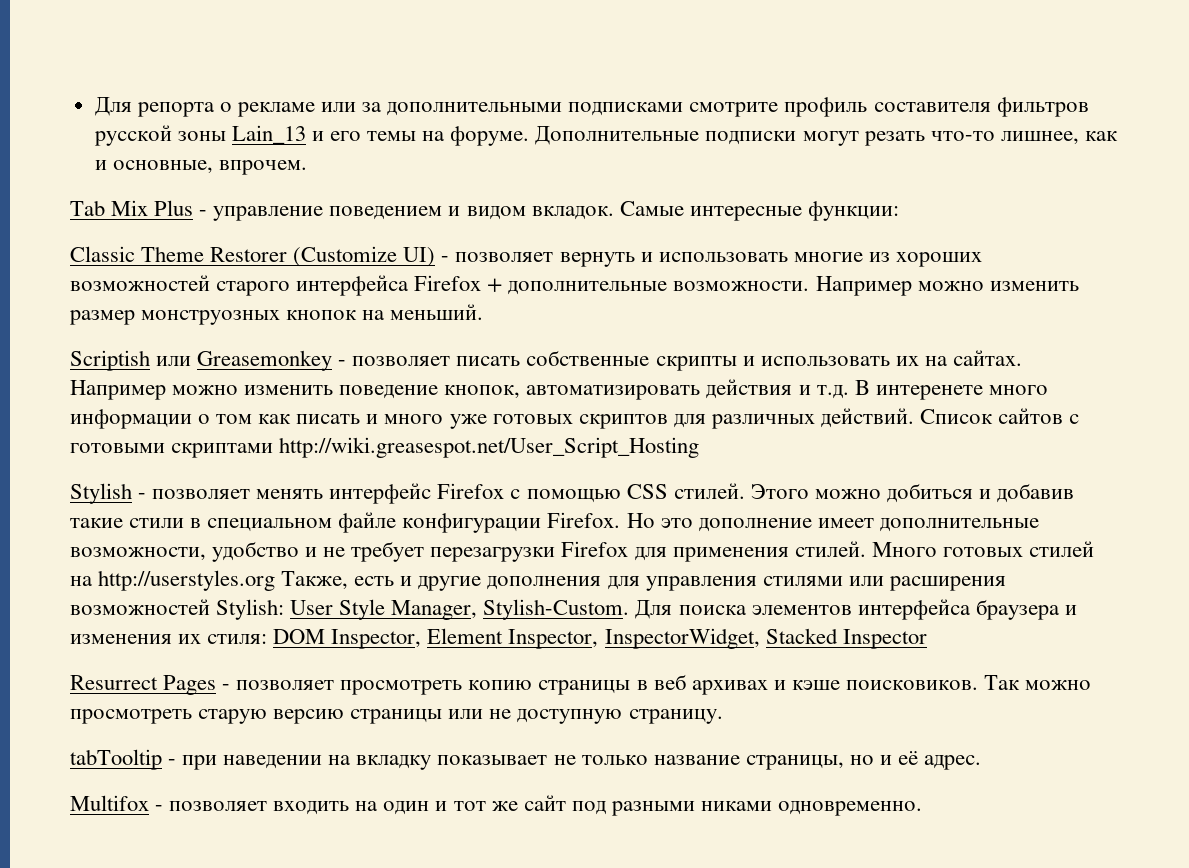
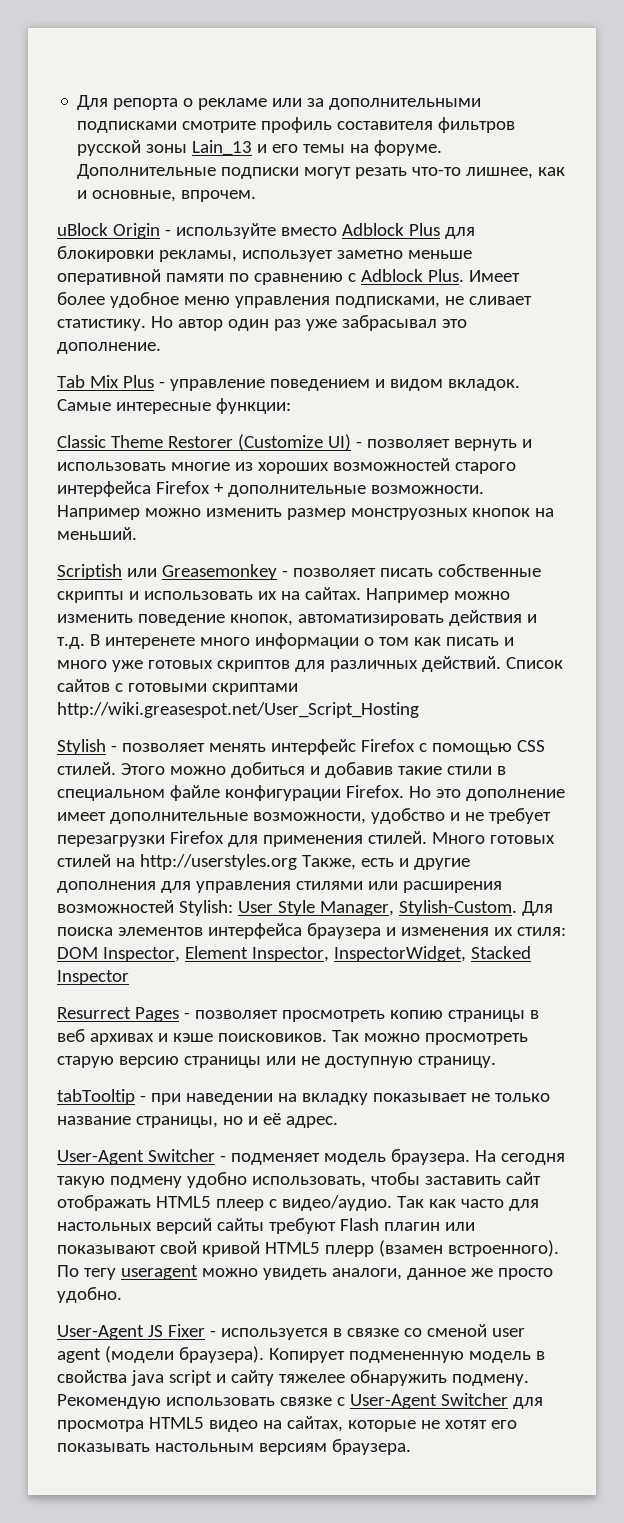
(307, 167) none -> [57,223,475,239] [57,246,472,262] [57,269,520,285] [57,292,532,308] [57,315,467,331] [57,342,161,354] // uBlock Origin - используйте вместо Adblock Plus для блокировки рекламы, использует заметно меньше оперативной памяти по сравнению с Adblock Plus. Имеет более удобное меню управления подписками, не сливает статистику. Но автор один раз уже забрасывал это дополнение.
[70,795,922,816] Multifox - позволяет входить на один и тот же сайт под разными никами одновременно. -> [57,1149,565,1165] [57,1172,541,1188] [57,1195,539,1211] [57,1218,475,1234] [57,1240,559,1257] [57,1265,553,1280] [57,1287,122,1303] [57,1324,525,1340] [57,1346,545,1363] [57,1370,529,1386] [57,1393,543,1409] [57,1416,517,1432] [57,1439,411,1455] User-Agent Switcher - подменяет модель браузера. На сегодня такую подмену удобно использовать, чтобы заставить сайт отображать HTML5 плеер с видео/аудио. Так как часто для настольных версий сайты требуют Flash плагин или показывают свой кривой HTML5 плерр (взамен встроенного). По тегу useragent можно увидеть аналоги, данное же просто удобно. // User-Agent JS Fixer - используется в связке со сменой user agent (модели браузера). Копирует подмененную модель в свойства java script и сайту тяжелее обнаружить подмену. Рекомендую использовать связке с User-Agent Switcher для просмотра HTML5 видео на сайтах, которые не хотят его показывать настольным версиям браузера.

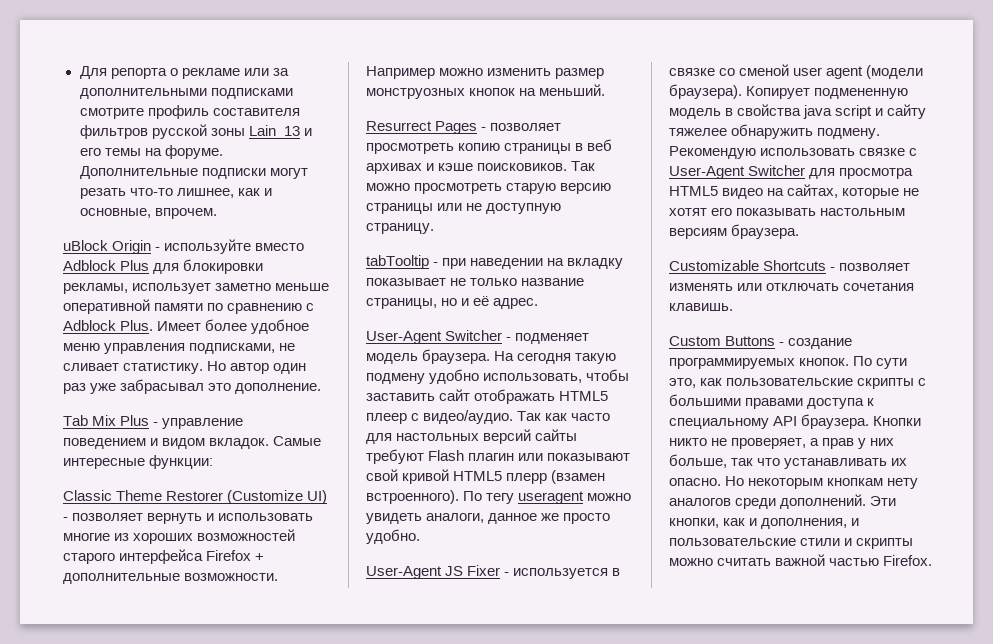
[57,564,541,580] [57,587,510,603] [57,610,537,626] [57,633,514,649] [57,656,563,672] [57,679,298,695] [57,702,419,718] [57,739,545,755] [57,762,506,778] [57,785,565,801] [57,808,551,824] [57,831,555,847] [57,854,470,870] [57,881,502,893] [57,900,553,916] [57,923,566,939] [57,946,531,962] [57,970,129,985] // Scriptish или Greasemonkey - позволяет писать собственные скрипты и использовать их на сайтах. Например можно изменить поведение кнопок, автоматизировать действия и т.д. В интеренете много информации о том как писать и много уже готовых скриптов для различных действий. Список сайтов с готовыми скриптами http://wiki.greasespot.net/User_Script_Hosting // Stylish - позволяет менять интерфейс Firefox с помощью CSS стилей. Этого можно добиться и добавив такие стили в специальном файле конфигурации Firefox. Но это дополнение имеет дополнительные возможности, удобство и не требует перезагрузки Firefox для применения стилей. Много готовых стилей на http://userstyles.org Также, есть и другие дополнения для управления стилями или расширения возможностей Stylish: User Style Manager, Stylish-Custom. Для поиска элементов интерфейса браузера и изменения их стиля: DOM Inspector, Element Inspector, InspectorWidget, Stacked Inspector -> (606, 90) none
(411, 1447) none -> [669,260,911,271] [669,283,915,291] [669,303,733,311] [669,336,853,349] [669,356,908,369] [669,378,927,389] [669,394,875,409] [669,414,922,429] [669,438,895,449] [669,454,908,469] [669,476,919,489] [669,494,897,509] [669,518,860,529] [669,538,914,549] [669,554,933,566] // Customizable Shortcuts - позволяет изменять или отключать сочетания клавишь. // Custom Buttons - создание программируемых кнопок. По сути это, как пользовательские скрипты с большими правами доступа к специальному API браузера. Кнопки никто не проверяет, а прав у них больше, так что устанавливать их опасно. Но некоторым кнопкам нету аналогов среди дополнений. Эти кнопки, как и дополнения, и пользовательские стили и скрипты можно считать важной частью Firefox.

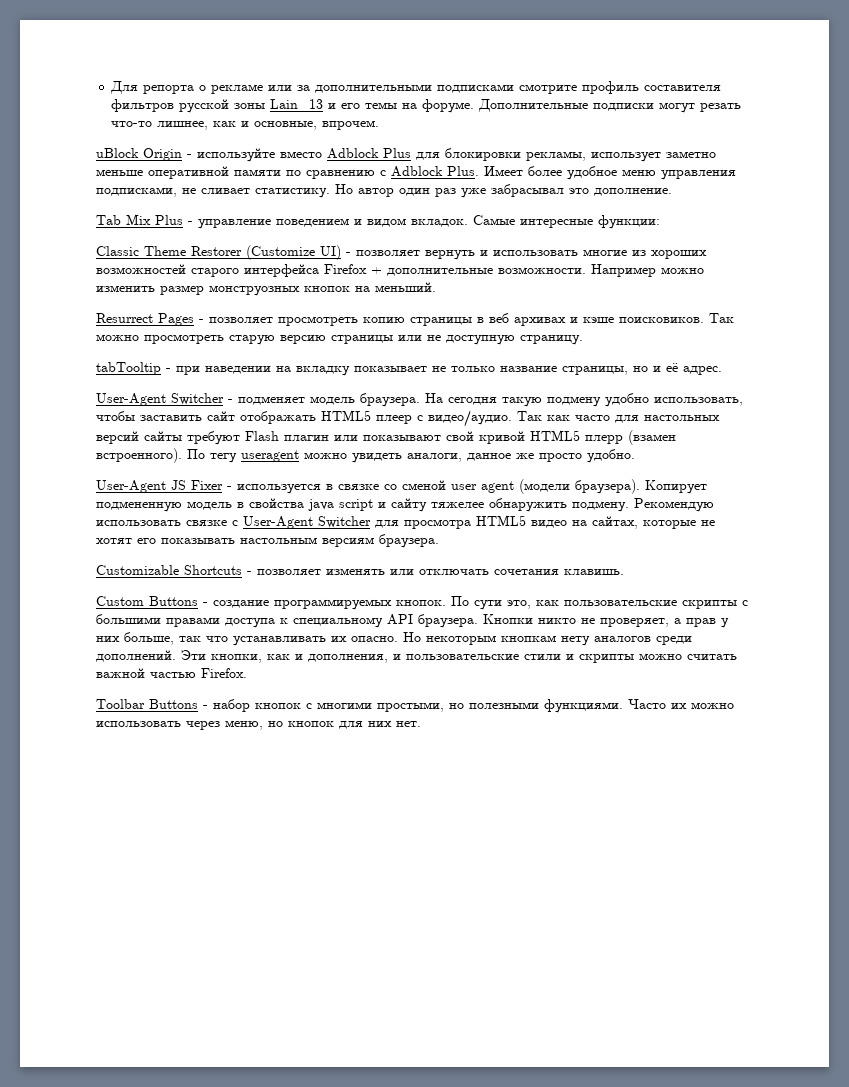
(933, 560) none -> [96,699,734,713] [96,720,421,730] // Toolbar Buttons - набор кнопок с многими простыми, но полезными функциями. Часто их можно использовать через меню, но кнопок для них нет.

